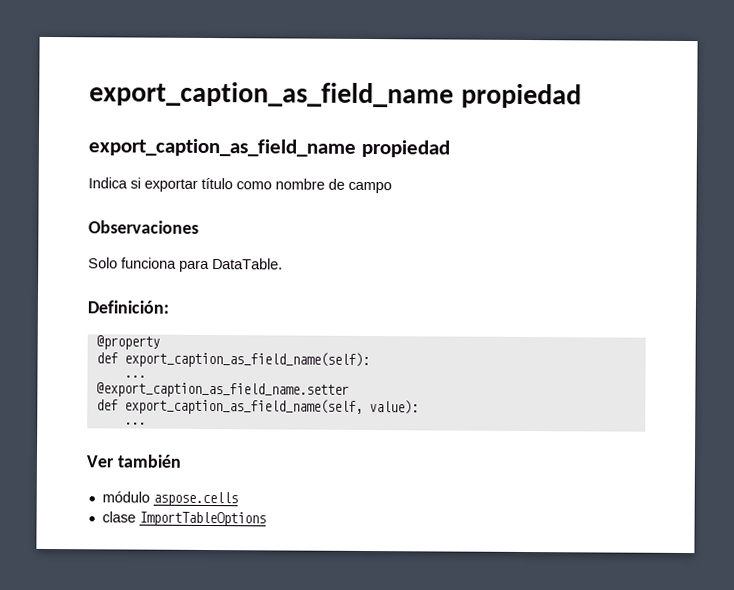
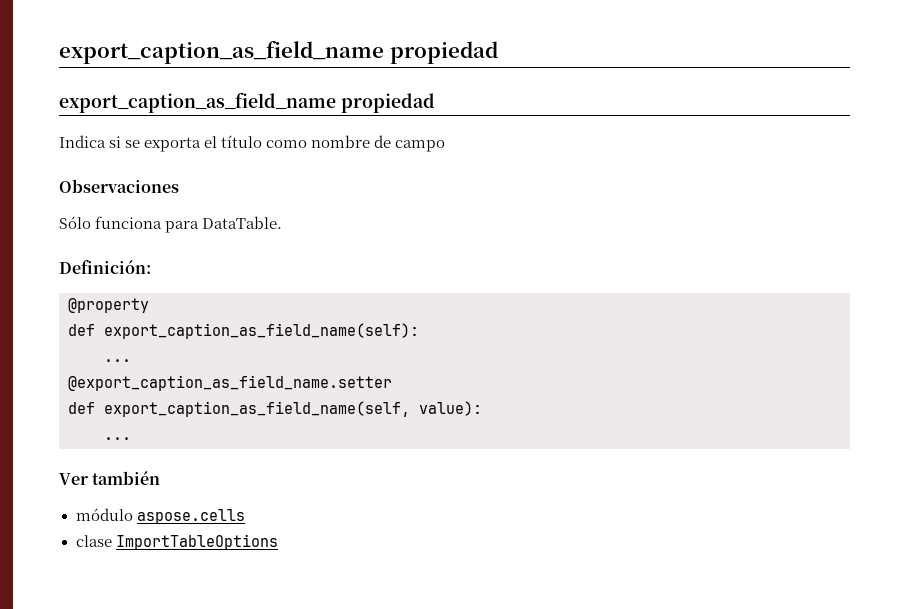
[144,178,198,192] exportar -> [125,136,218,152] se exporta el
[88,257,118,269] Solo -> [59,216,91,229] Sólo

